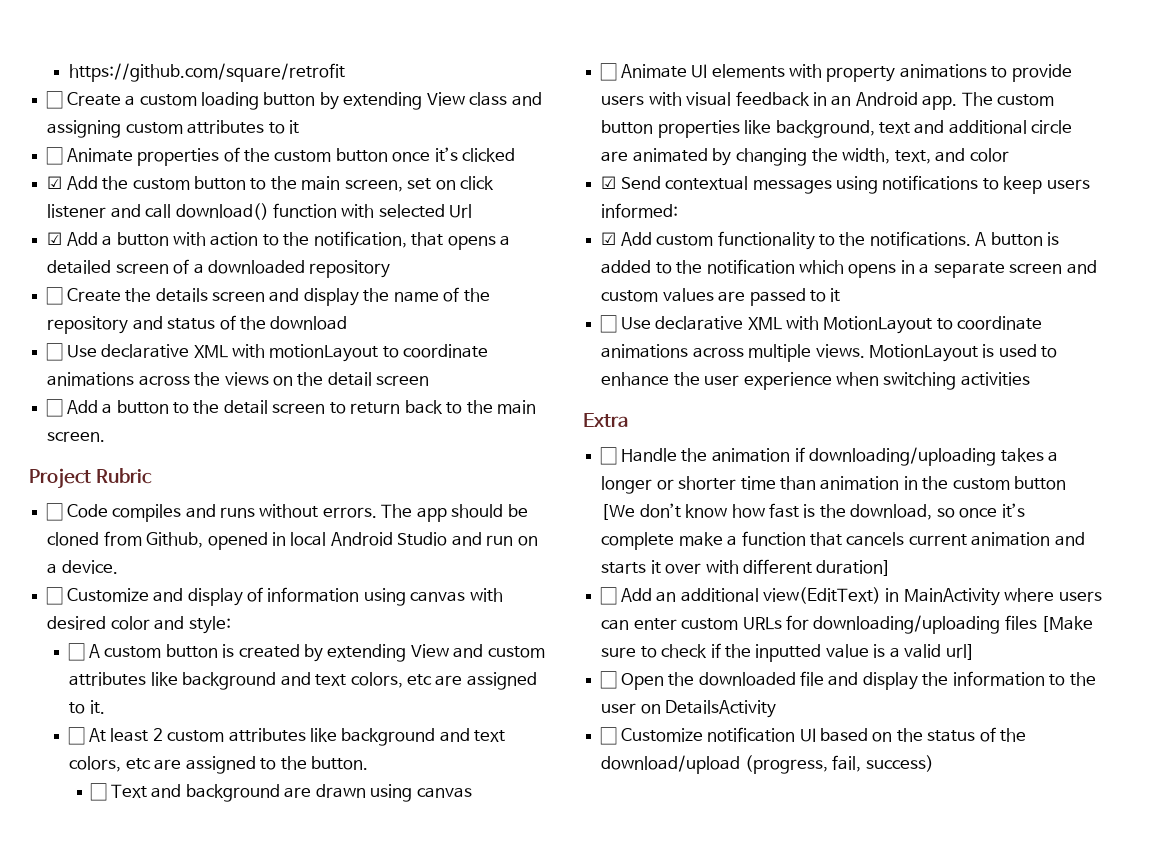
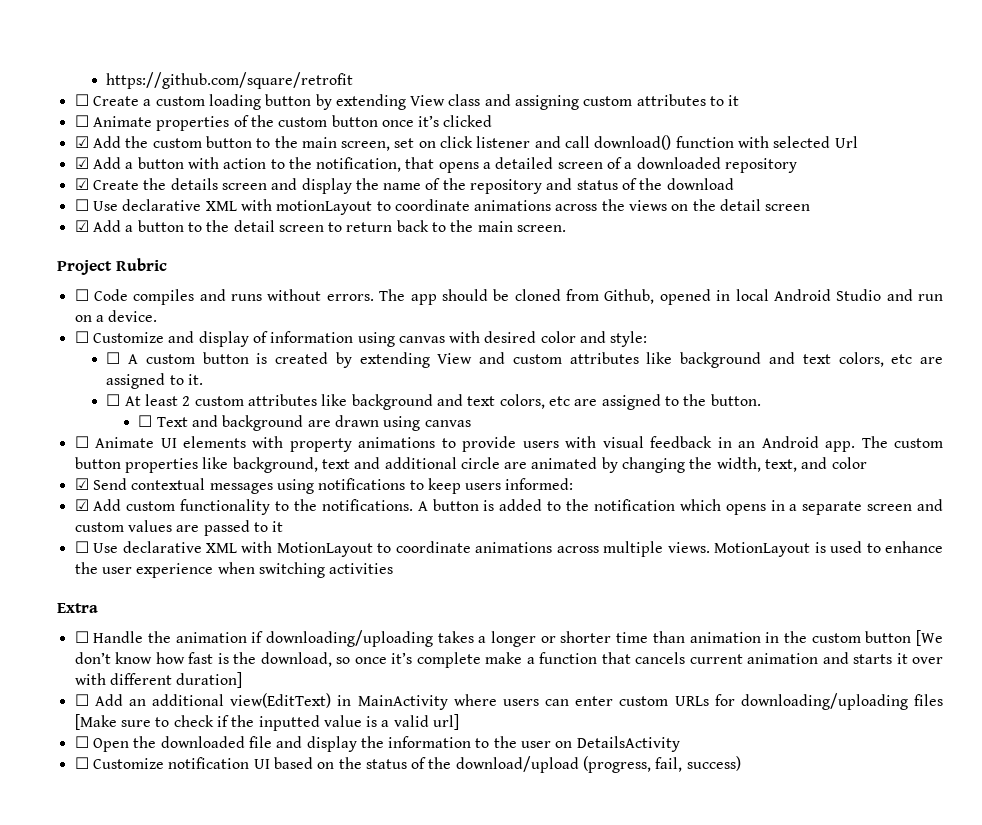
[46,287,64,305] ☐ -> [74,178,89,190] ☑
[46,399,64,417] ☐ -> [74,220,89,232] ☑

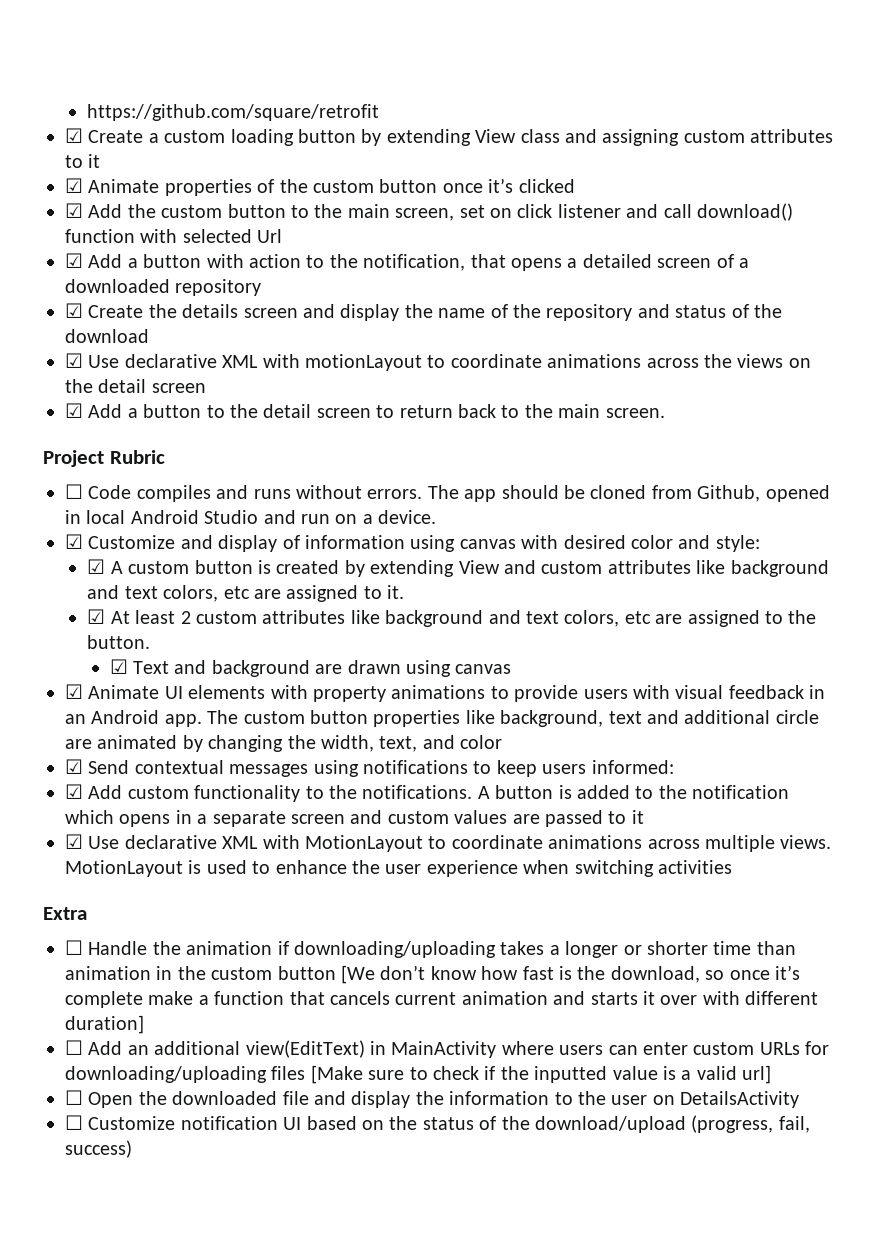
[74,94,89,106] ☐ -> [65,128,83,143] ☑
[74,115,89,127] ☐ -> [65,178,83,193] ☑
[74,199,89,211] ☐ -> [65,353,83,368] ☑
[74,331,89,343] ☐ -> [65,534,83,549] ☑
[106,352,121,364] ☐ -> [87,559,106,574] ☑
[106,394,121,406] ☐ -> [87,609,106,624] ☑
[138,415,153,427] ☐ -> [109,659,128,674] ☑
[74,436,89,448] ☐ -> [65,684,83,699] ☑
[74,541,89,553] ☐ -> [65,834,83,849] ☑

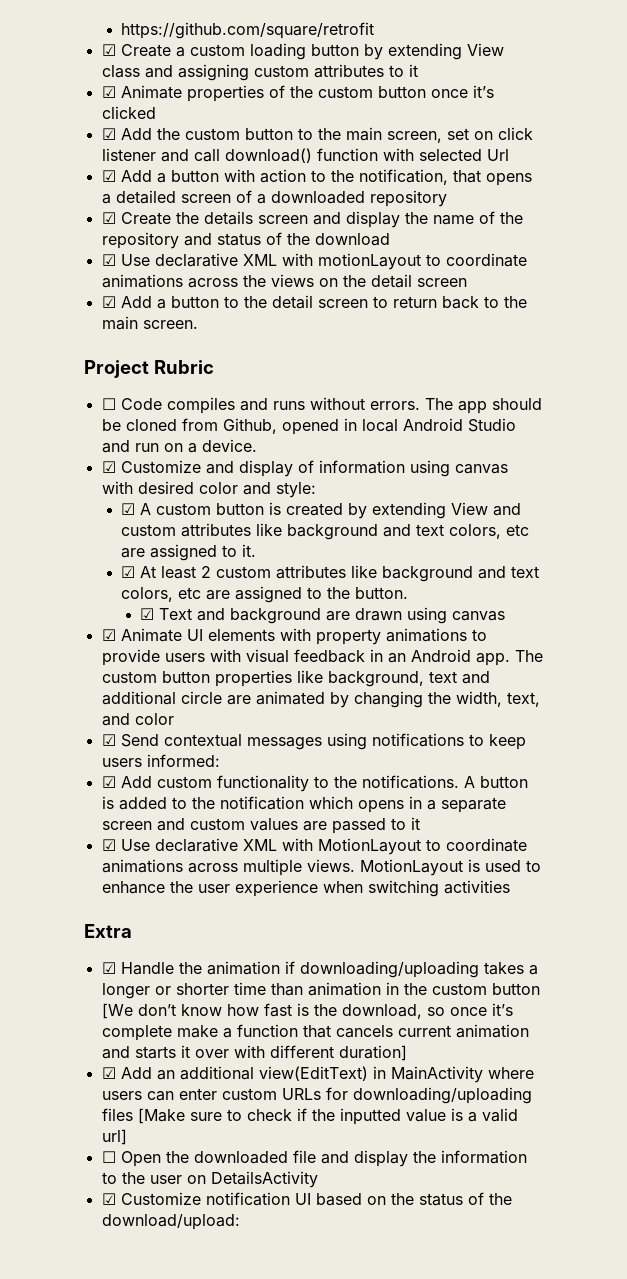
[65,940,83,955] ☐ -> [101,962,116,974] ☑
[65,1040,83,1055] ☐ -> [101,1067,116,1079] ☑
[65,1115,83,1130] ☐ -> [101,1193,116,1205] ☑
[534,1115,810,1133] [65,1140,132,1158] download/upload (progress, fail, success) -> [101,1214,240,1230] download/upload:

